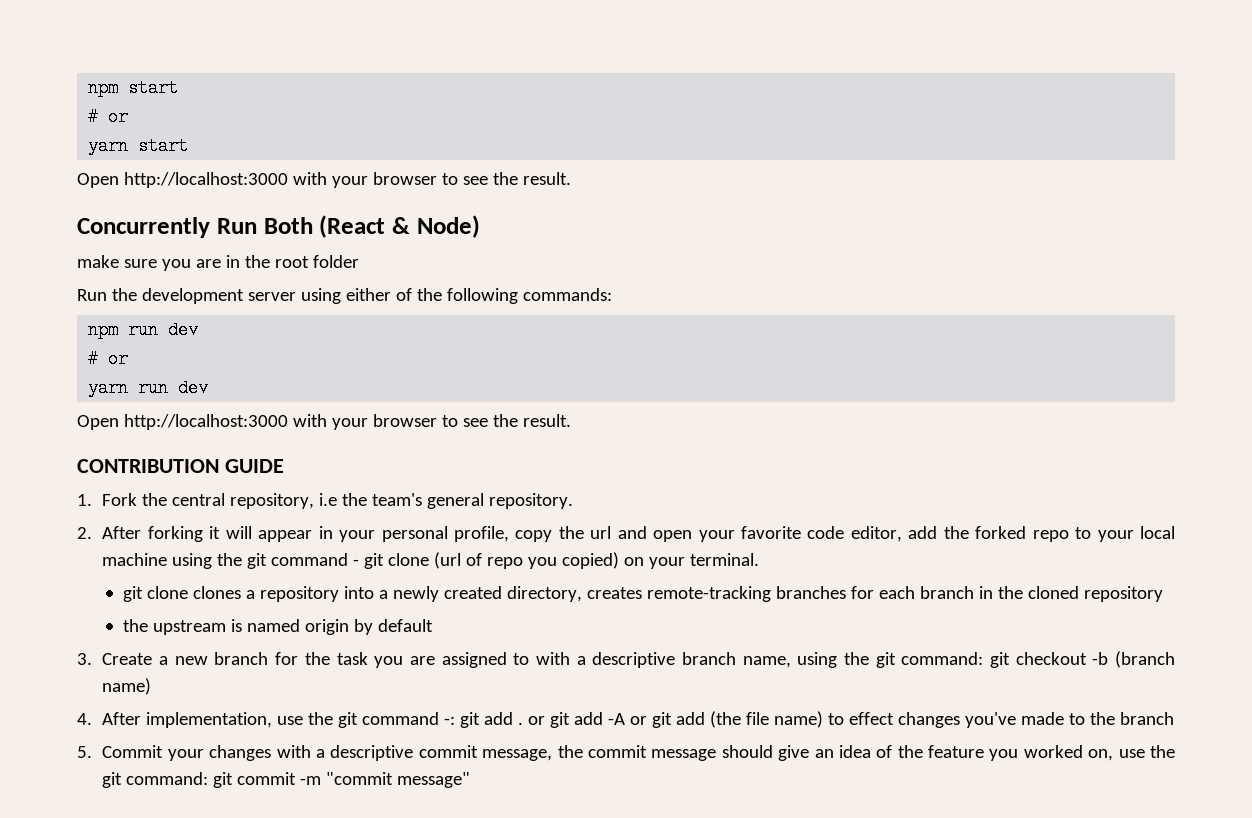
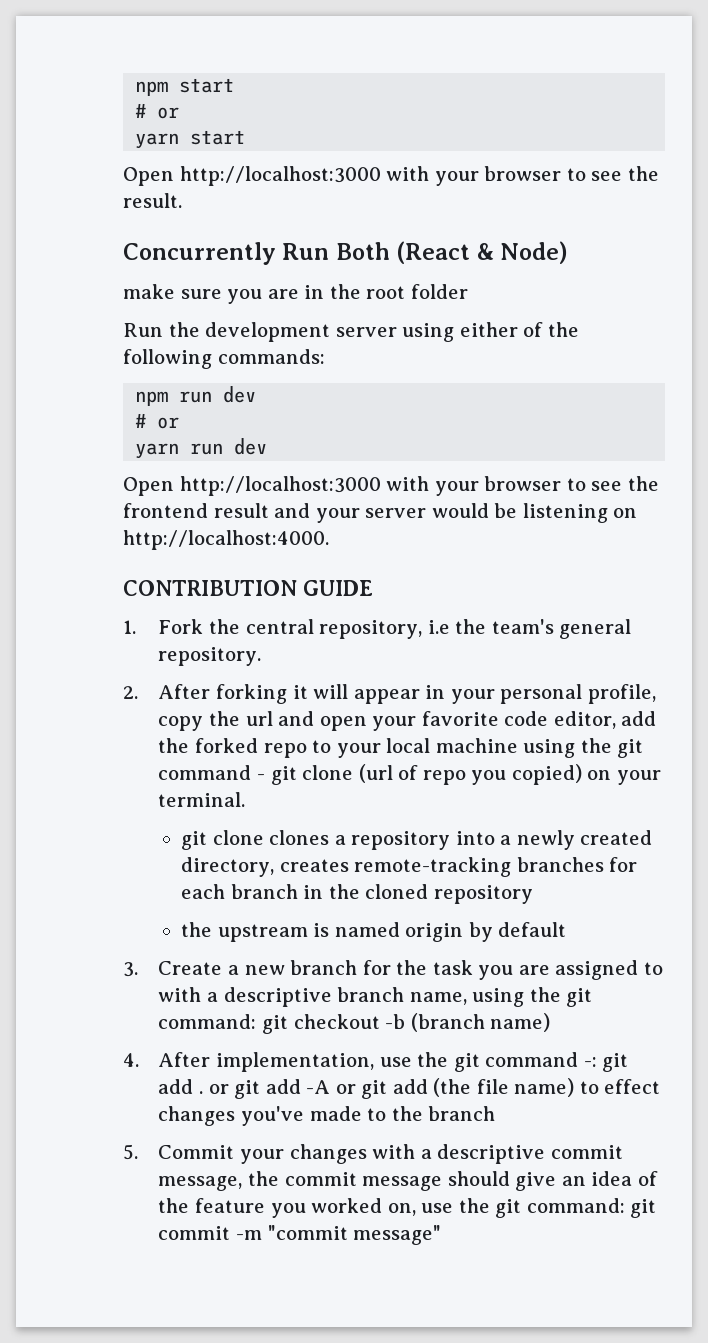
[522,414,571,427] result. -> [123,503,638,523] [123,530,329,550] frontend result and your server would be listening on http://localhost:4000.

